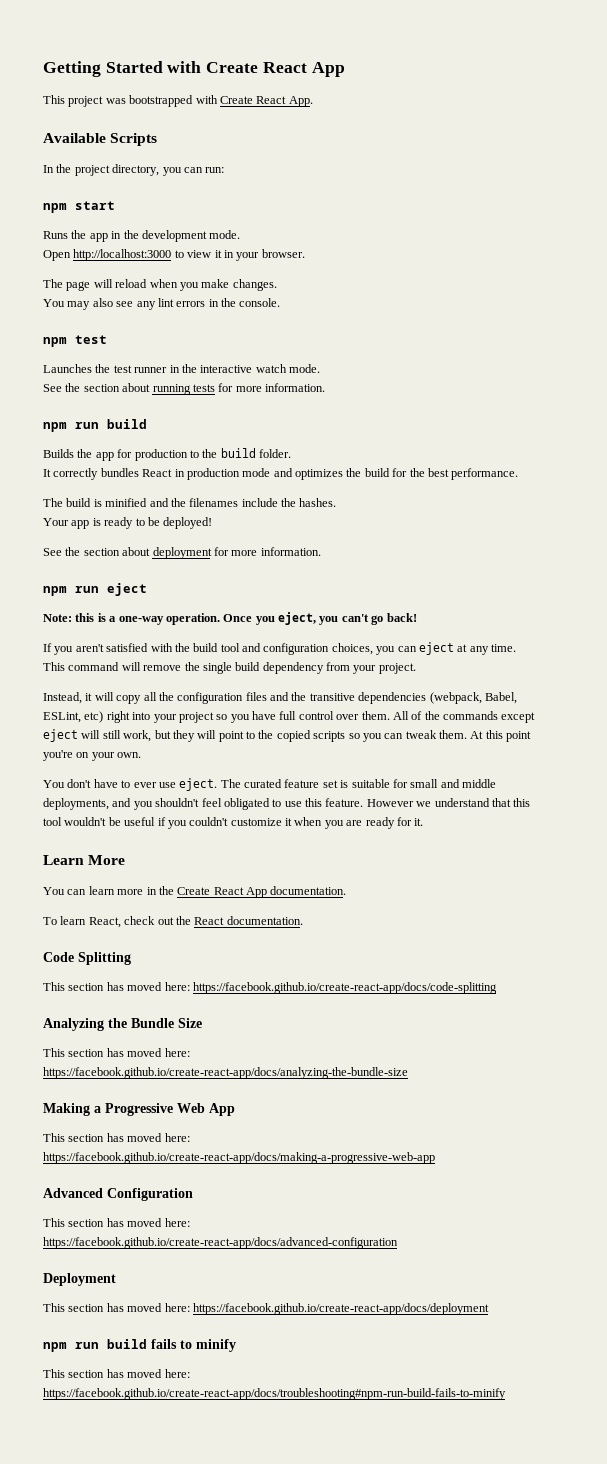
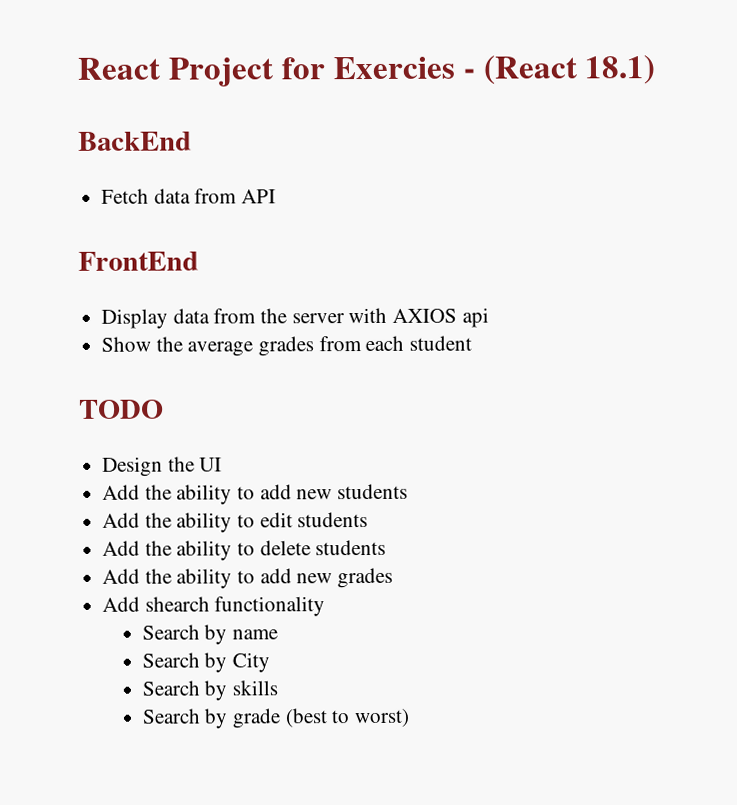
[43,61,345,77] [43,95,313,107] [43,133,158,146] [43,164,225,176] [43,201,115,213] [43,230,241,242] [43,249,305,261] [43,279,277,291] [43,298,281,310] [43,335,107,347] [43,364,320,373] [43,383,325,395] [43,419,147,432] [43,448,291,461] [43,468,519,480] [43,498,337,507] [43,517,213,529] [43,547,321,559] [43,583,147,596] [43,612,417,625] [43,642,516,655] [43,662,416,674] [43,692,517,704] [43,711,536,723] [43,729,532,742] [43,750,142,761] [43,778,496,791] [43,798,531,810] [43,817,424,829] [43,855,126,865] [43,886,347,898] [43,916,303,928] [43,952,131,965] [43,982,497,994] [43,1018,202,1031] [43,1048,190,1057] [43,1067,408,1079] [43,1103,235,1116] [43,1133,190,1142] [43,1152,435,1164] [43,1188,193,1201] [43,1218,190,1227] [43,1237,398,1249] [43,1273,116,1286] [43,1303,489,1315] [43,1339,236,1352] [43,1369,190,1378] [43,1388,506,1400] Getting Started with Create React App // This project was bootstrapped with Create React App. // Available Scripts // In the project directory, you can run: // npm start // Runs the app in the development mode. // Open http://localhost:3000 to view it in your browser. // The page will reload when you make changes. // You may also see any lint errors in the console. // npm test // Launches the test runner in the interactive watch mode. // See the section about running tests for more information. // npm run build // Builds the app for production to the build folder. // It correctly bundles React in production mode and optimizes the build for the best performance. // The build is minified and the filenames include the hashes. // Your app is ready to be deployed! // See the section about deployment for more information. // npm run eject // Note: this is a one-way operation. Once you eject, you can't go back! // If you aren't satisfied with the build tool and configuration choices, you can eject at any time. This command will remove the single build dependency from your project. // Instead, it will copy all the configuration files and the transitive dependencies (webpack, Babel, ESLint, etc) right into your project so you have full control over them. All of the commands except eject will still work, but they will point to the copied scripts so you can tweak them. At this point you're on your own. // You don't have to ever use eject. The curated feature set is suitable for small and middle deployments, and you shouldn't feel obligated to use this feature. However we understand that this tool wouldn't be useful if you couldn't customize it when you are ready for it. // Learn More // You can learn more in the Create React App documentation. // To learn React, check out the React documentation. // Code Splitting // This section has moved here: https://facebook.github.io/create-react-app/docs/code-splitting // Analyzing the Bundle Size // This section has moved here: https://facebook.github.io/create-react-app/docs/analyzing-the-bundle-size // Making a Progressive Web App // This section has moved here: https://facebook.github.io/create-react-app/docs/making-a-progressive-web-app // Advanced Configuration // This section has moved here: https://facebook.github.io/create-react-app/docs/advanced-configuration // Deployment // This section has moved here: https://facebook.github.io/create-react-app/docs/deployment // npm run build fails to minify // This section has moved here: https://facebook.github.io/create-react-app/docs/troubleshooting#npm-run-build-fails-to-minify -> [77,55,657,87] [78,131,192,151] [101,188,277,204] [78,251,199,271] [101,307,489,329] [101,335,473,357] [78,399,164,419] [102,456,223,477] [102,483,409,505] [102,512,369,533] [102,539,387,561] [102,567,394,589] [102,596,326,617] [141,624,278,645] [141,652,270,673] [141,680,278,701] [141,708,410,729] React Project for Exercies - (React 18.1) // BackEnd // Fetch data from API // FrontEnd // Display data from the server with AXIOS api // Show the average grades from each student // TODO // Design the UI // Add the ability to add new students // Add the ability to edit students // Add the ability to delete students // Add the ability to add new grades // Add shearch functionality // Search by name // Search by City // Search by skills // Search by grade (best to worst)

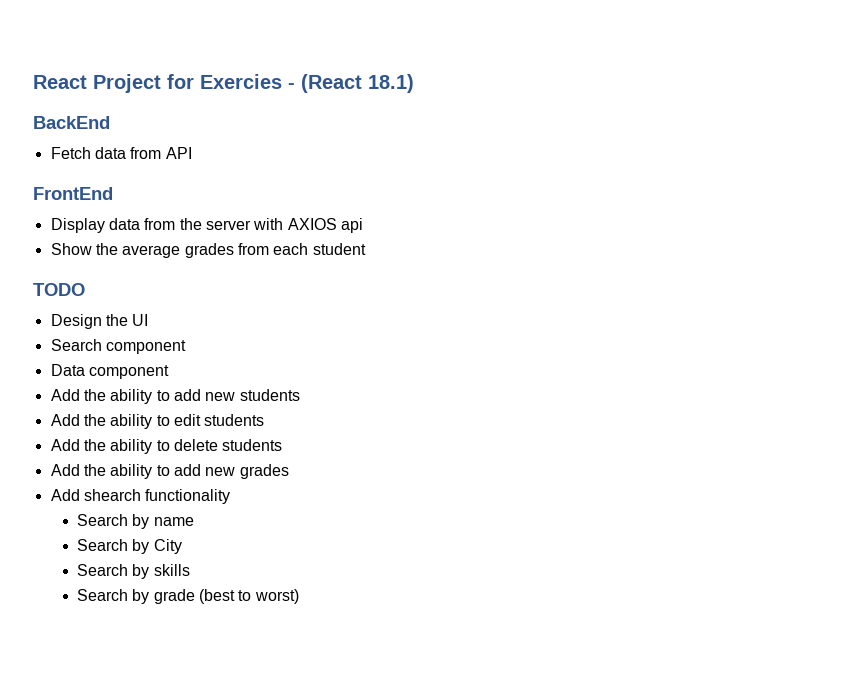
(223, 464) none -> [50,339,186,354] [50,364,169,379] // Search component // Data component

